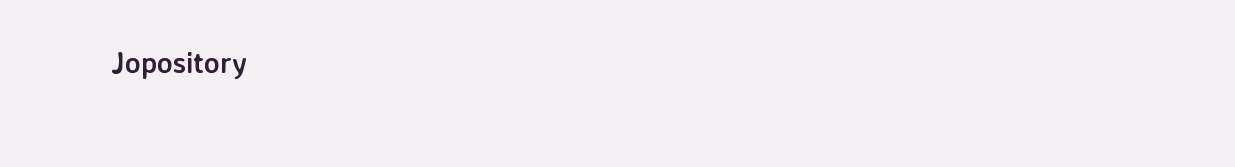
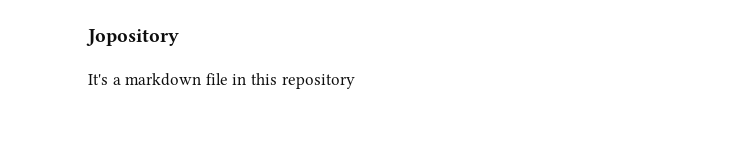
(247, 65) none -> [88,73,355,89] // It's a markdown file in this repository

